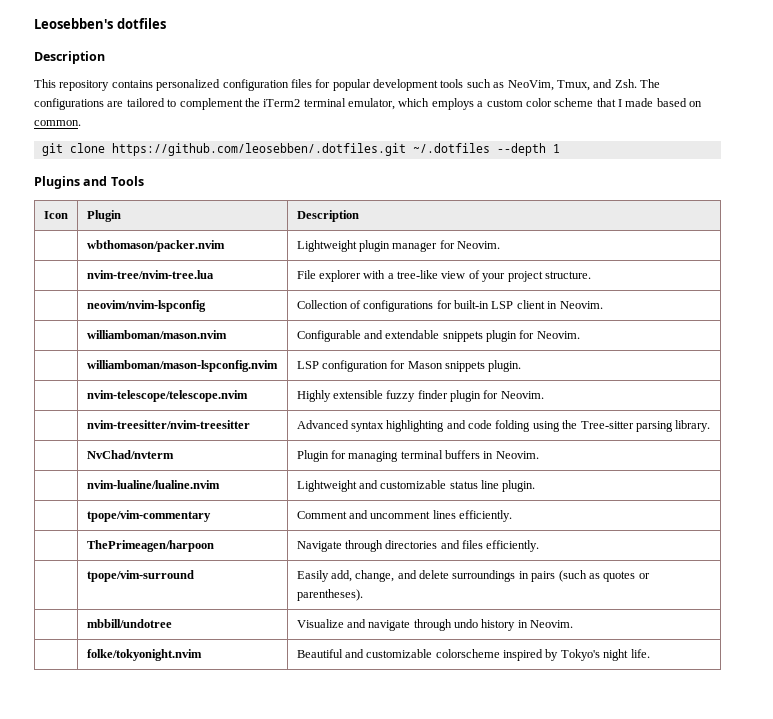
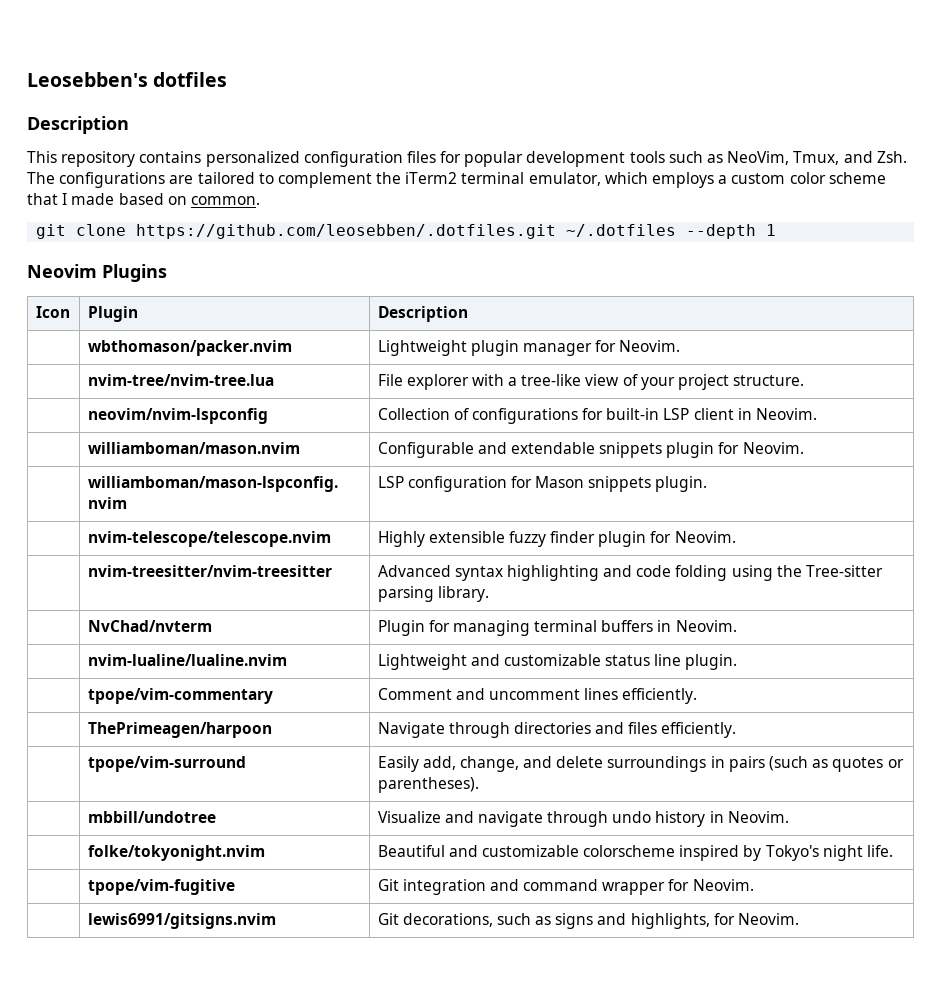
(560, 148) none -> [27,264,97,278] Neovim
[83,176,144,186] and Tools -> (167, 273) none
(650, 653) none -> [87,879,235,895] [377,879,754,895] [87,913,276,929] [377,913,800,929] // | tpope/vim-fugitive | Git integration and command wrapper for Neovim. // | lewis6991/gitsigns.nvim | Git decorations, such as signs and highlights, for Neovim.

